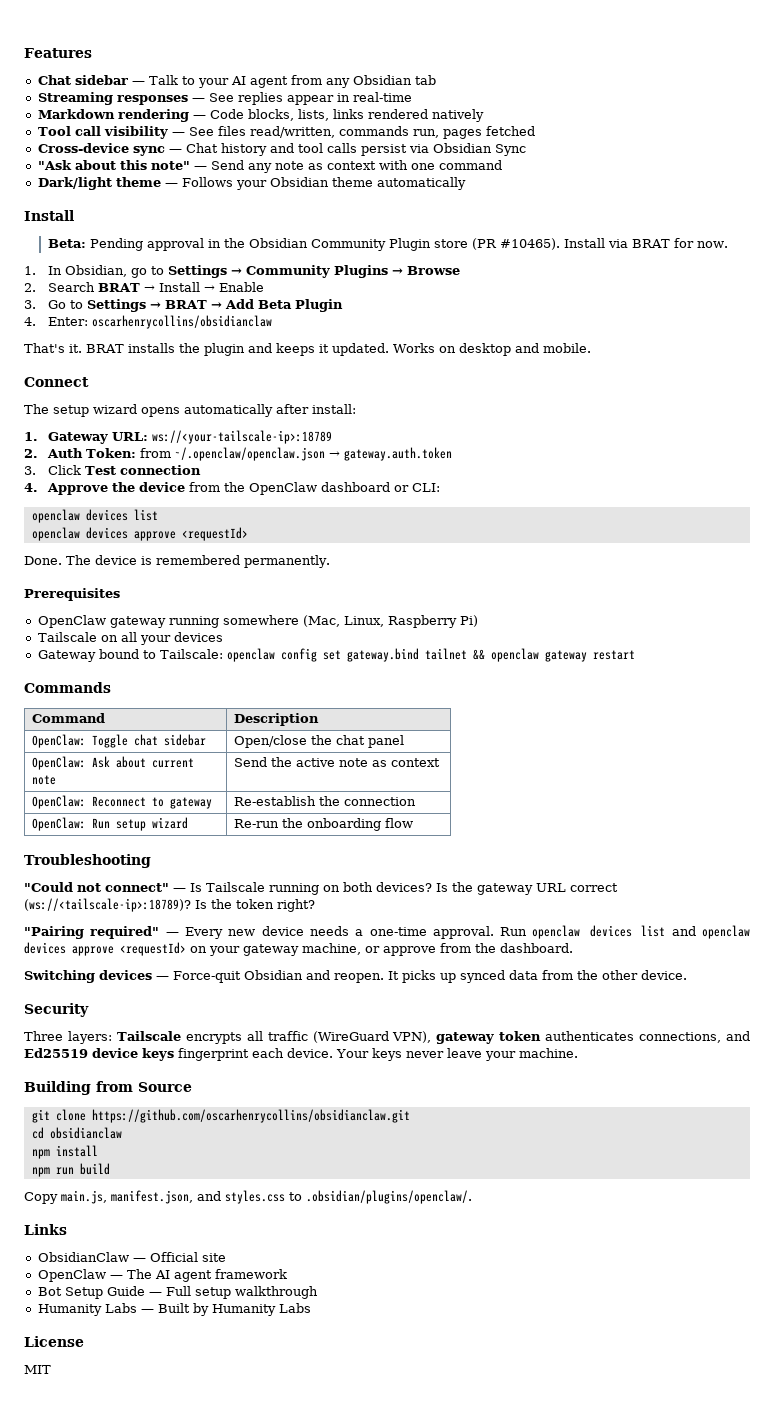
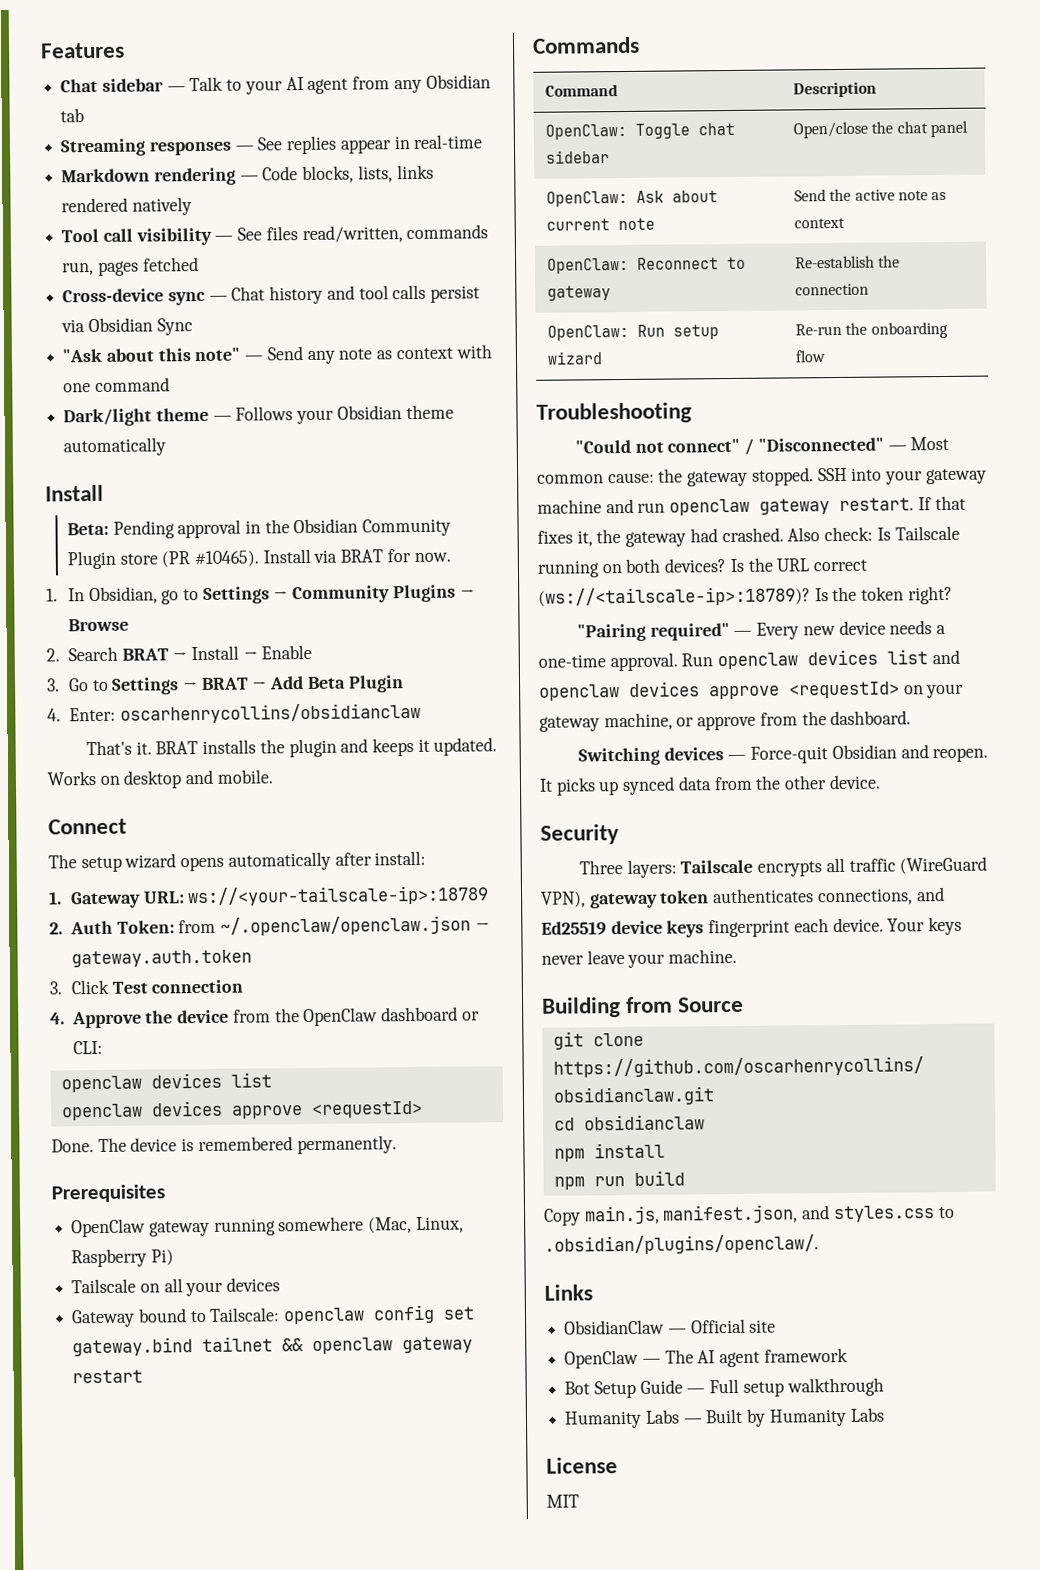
[173,888,186,892] — -> [744,436,950,455] [537,467,987,487] [537,495,966,516] [537,526,874,547] / "Disconnected" — Most common cause: the gateway stopped. SSH into your gateway machine and run openclaw gateway restart. If that fixes it, the gateway had crashed. Also check:
[477,883,533,895] gateway -> (774, 564) none

